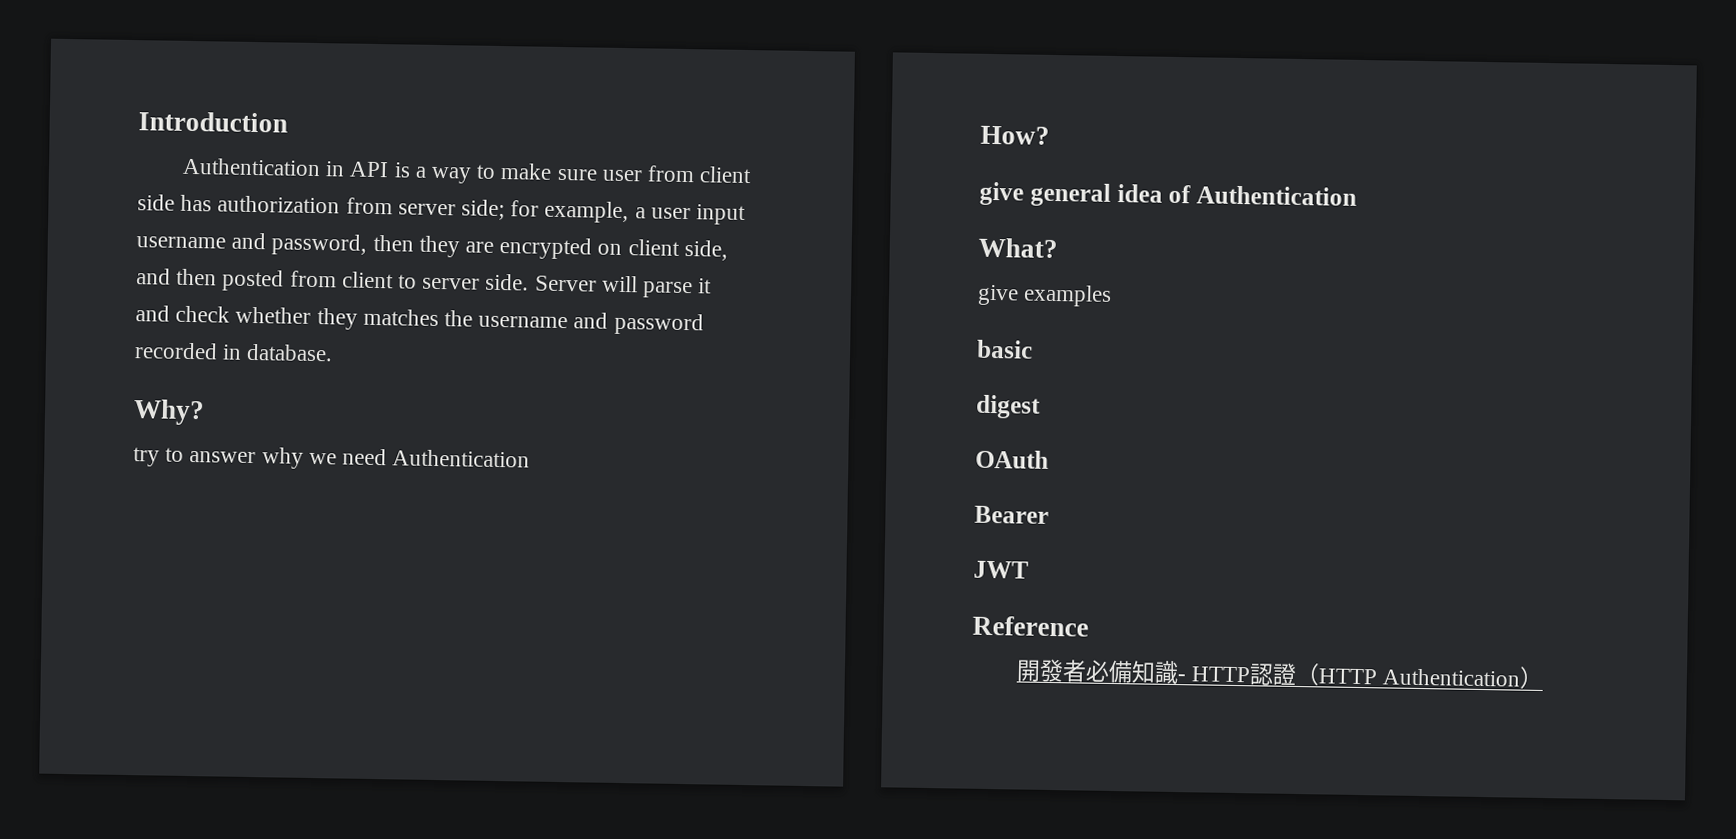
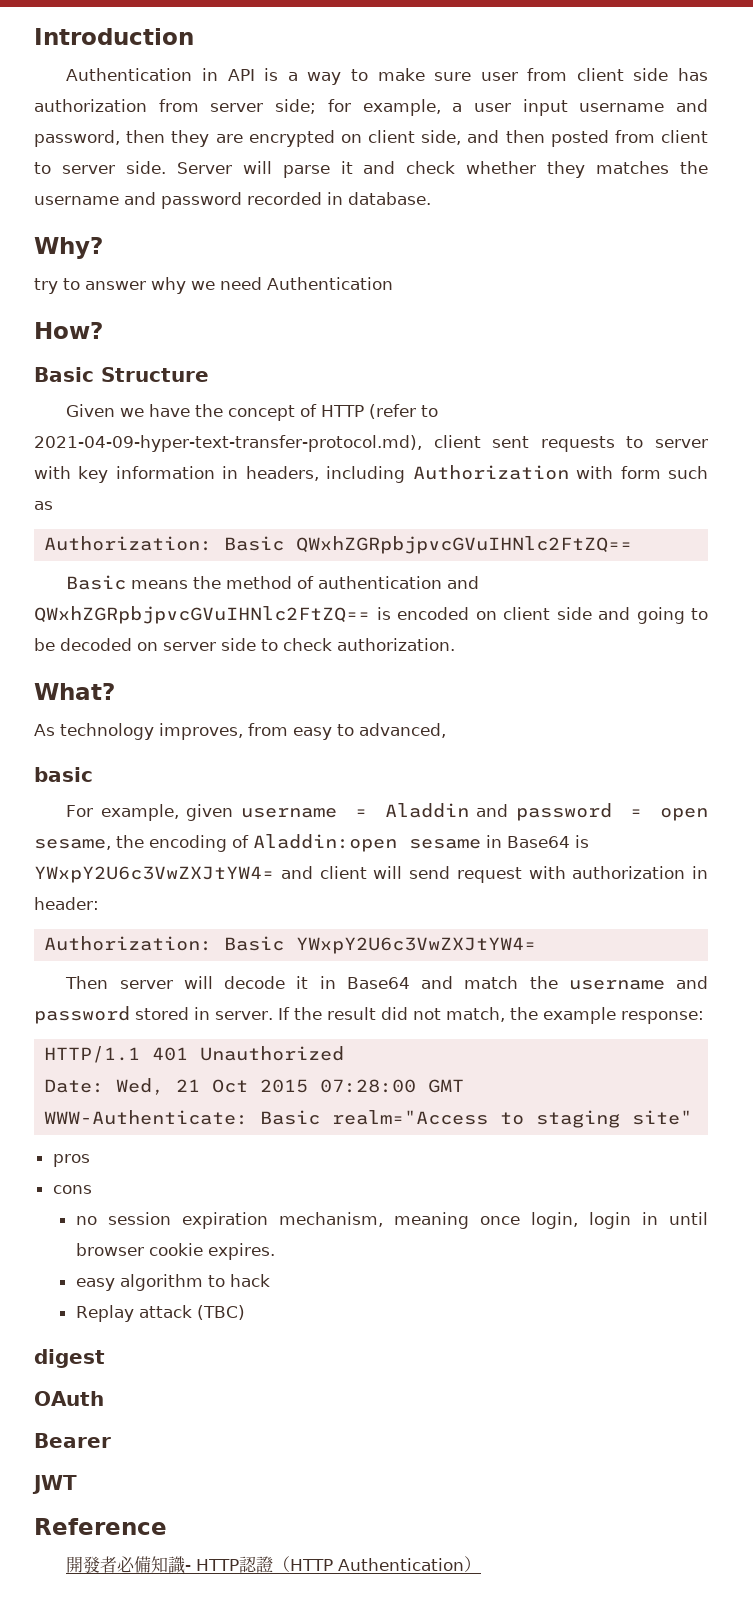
[979,181,1357,207] [978,237,1058,259] [977,284,1113,307] [977,339,1033,359] give general idea of Authentication // What? // give examples // basic -> [34,367,209,382] [66,404,439,421] [34,435,708,452] [34,465,709,483] [34,501,53,510] [44,536,633,554] [66,575,480,590] [34,606,708,624] [34,638,455,651] [34,683,115,700] [34,723,446,740] [34,767,93,782] [66,803,708,821] [34,834,589,852] [34,866,708,883] [34,897,99,910] [44,936,537,954] [65,976,708,990] [34,1006,704,1024] [44,1046,345,1063] [44,1078,465,1095] [44,1110,693,1128] [52,1154,90,1167] [52,1185,92,1194] [75,1212,708,1229] [75,1243,275,1260] [75,1274,270,1291] [75,1305,245,1322] Basic Structure // Given we have the concept of HTTP (refer to 2021-04-09-hyper-text-transfer-protocol.md), client sent requests to server with key information in headers, including Authorization with form such as // Authorization: Basic QWxhZGRpbjpvcGVuIHNlc2FtZQ== // Basic means the method of authentication and QWxhZGRpbjpvcGVuIHNlc2FtZQ== is encoded on client side and going to be decoded on server side to check authorization. // What? // As technology improves, from easy to advanced, // basic // For example, given username = Aladdin and password = open sesame, the encoding of Aladdin:open sesame in Base64 is YWxpY2U6c3VwZXJtYW4= and client will send request with authorization in header: // Authorization: Basic YWxpY2U6c3VwZXJtYW4= // Then server will decode it in Base64 and match the username and password stored in server. If the result did not match, the example response: // HTTP/1.1 401 Unauthorized // Date: Wed, 21 Oct 2015 07:28:00 GMT // WWW-Authenticate: Basic realm="Access to staging site" // pros // cons // no session expiration mechanism, meaning once login, login in until browser cookie expires. // easy algorithm to hack // Replay attack (TBC)

